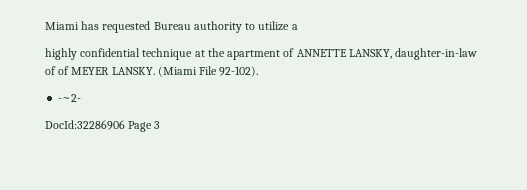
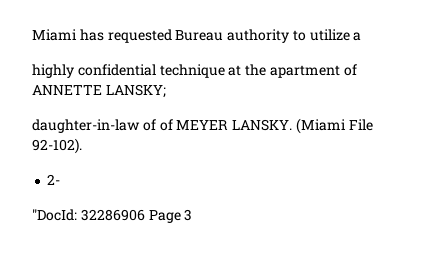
[348,49,392,59] LANSKY, -> [105,84,166,98] LANSKY; //
[58,94,82,102] [45,120,125,130] -~2- // DocId:32286906 -> [47,174,61,185] [32,209,145,221] 2- // "DocId: 32286906

